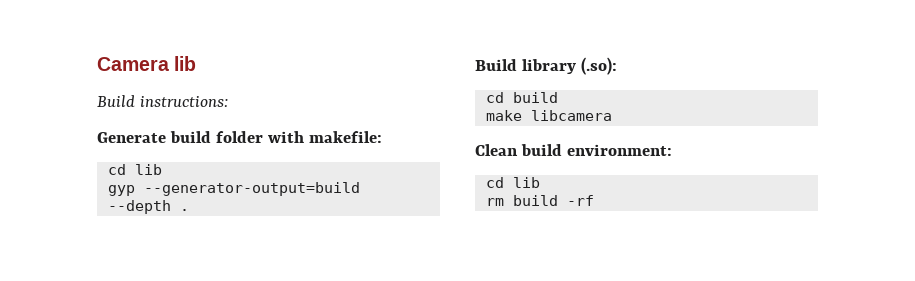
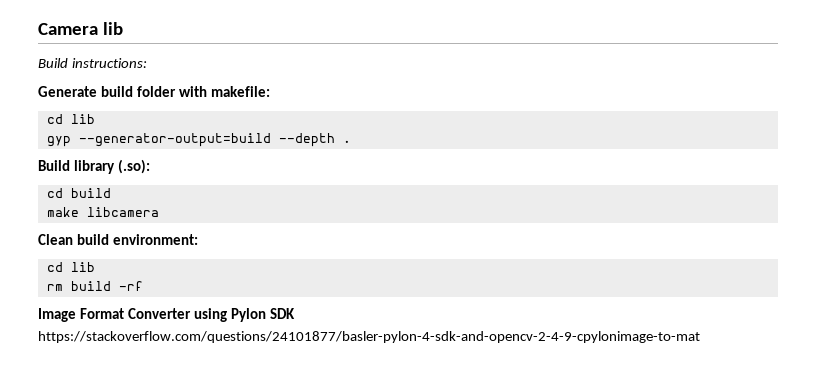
(595, 200) none -> [38,308,295,322] [38,331,700,343] // Image Format Converter using Pylon SDK https://stackoverflow.com/questions/24101877/basler-pylon-4-sdk-and-opencv-2-4-9-cpylonimage-to-mat

